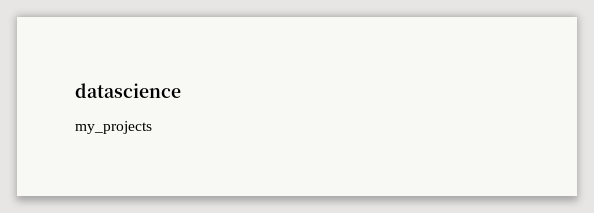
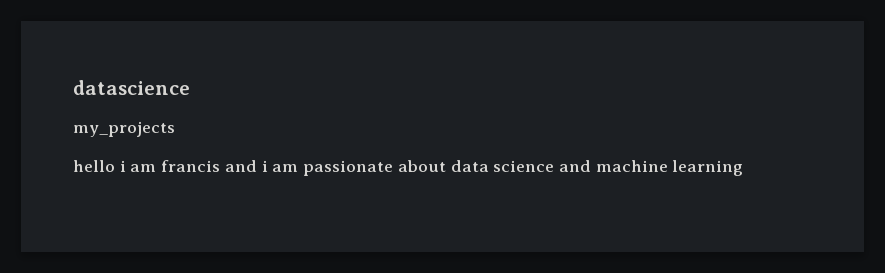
(152, 127) none -> [73,160,744,176] // hello i am francis and i am passionate about data science and machine learning

